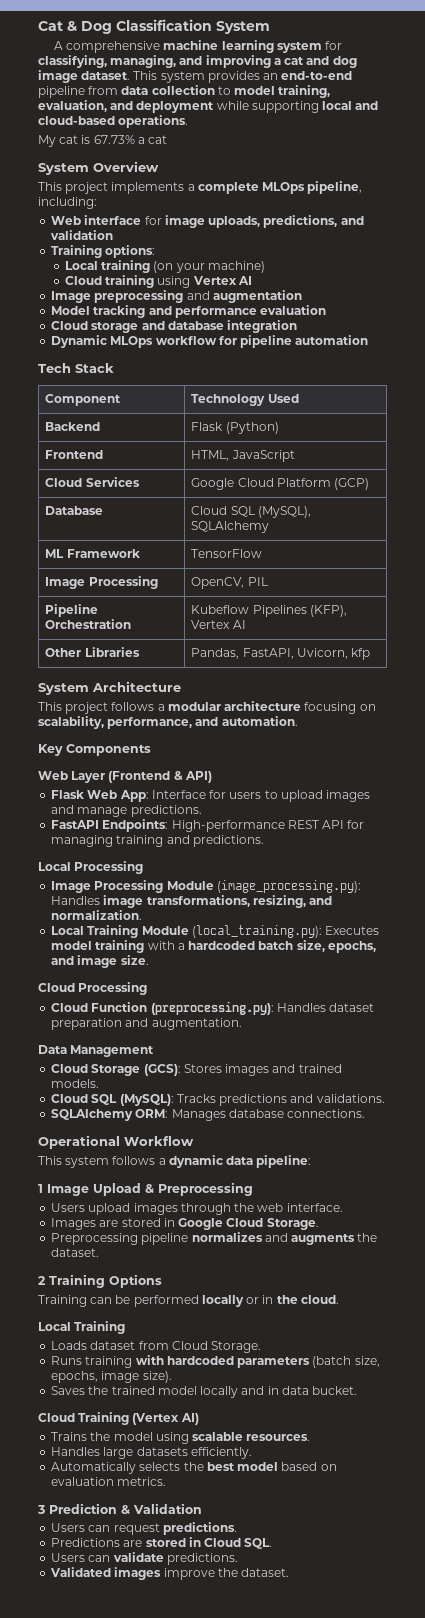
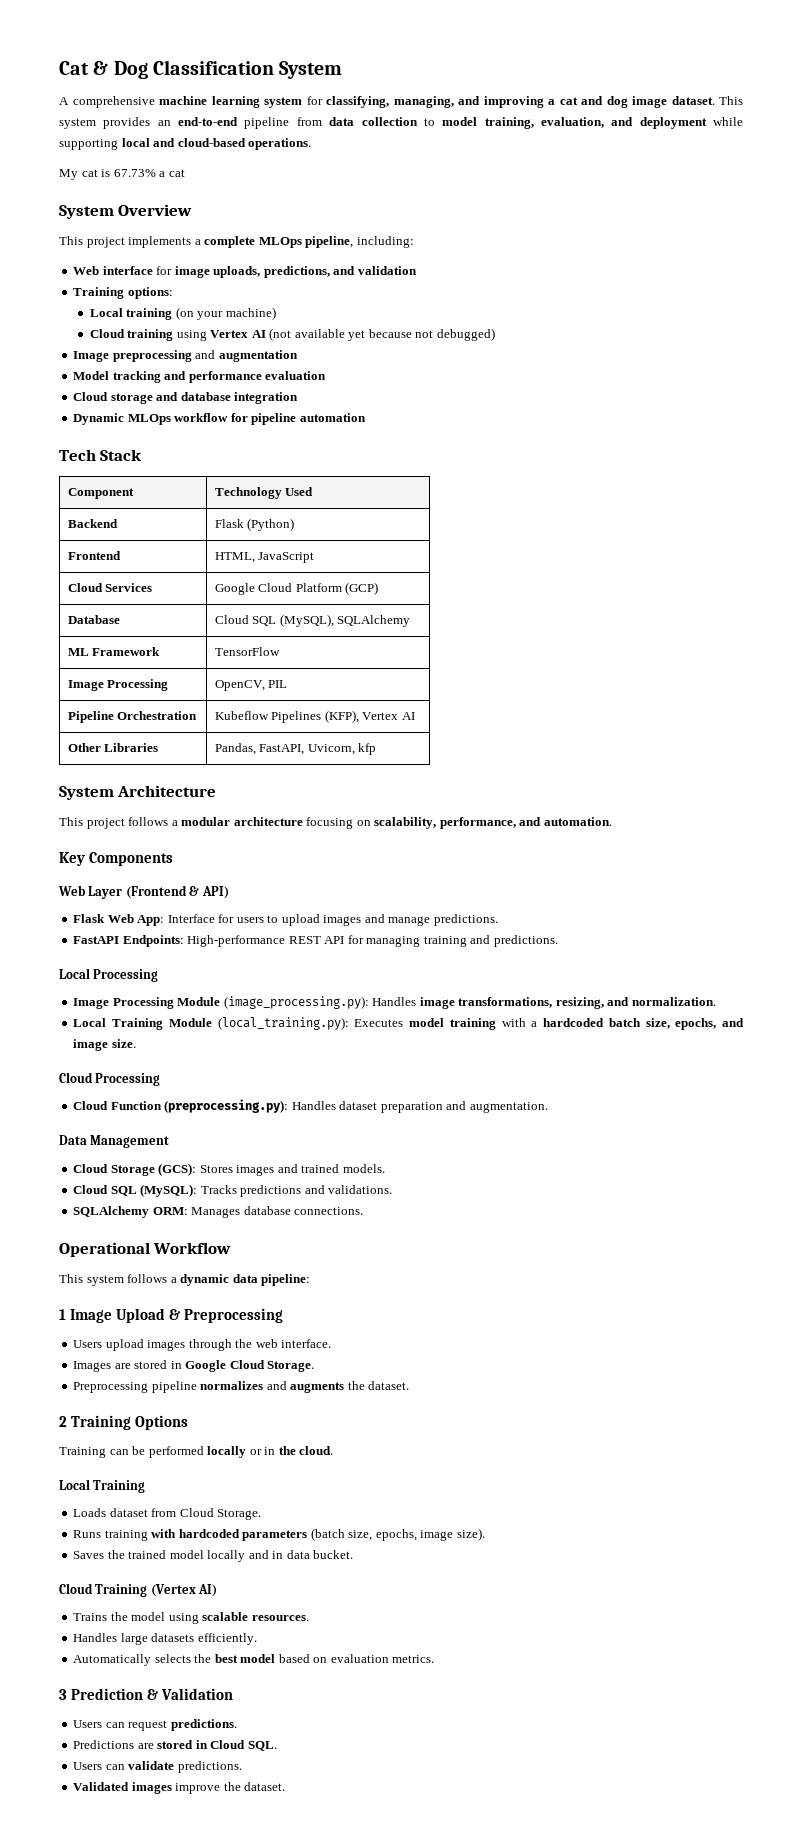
(252, 280) none -> [269,328,495,341] (not available yet because not debugged)

